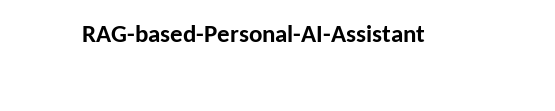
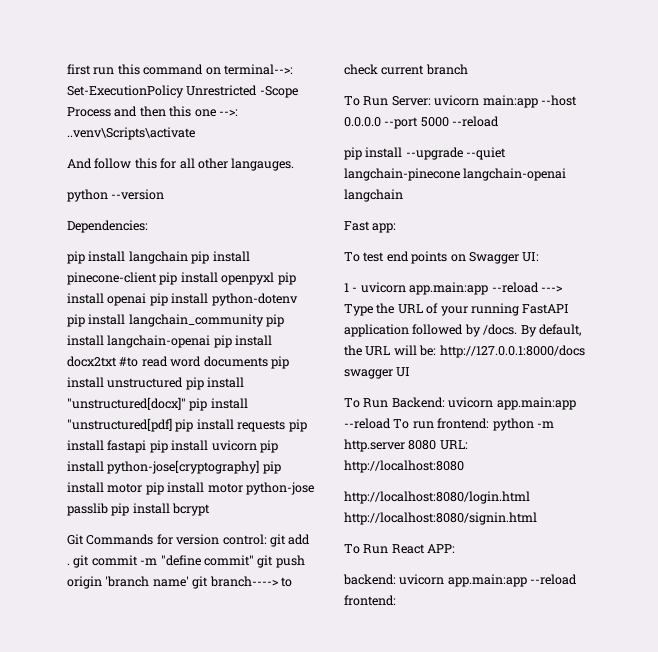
[82,25,425,42] RAG-based-Personal-AI-Assistant -> [67,64,293,75] [67,85,298,98] [67,106,238,117] [67,127,195,140] [67,158,295,171] [67,189,165,202] [67,220,148,233] [67,251,250,264] [67,272,296,285] [67,293,298,306] [67,314,285,327] [67,335,273,348] [67,356,289,369] [67,377,245,390] [67,397,248,411] [67,418,307,432] [67,440,278,453] [67,460,281,474] [67,482,314,495] [67,503,211,516] [67,534,311,547] [67,555,305,568] [67,576,292,589] [344,64,468,75] [344,95,577,108] [344,116,500,129] [344,147,507,160] [344,168,567,181] [344,189,403,202] [344,221,397,233] [344,251,540,264] [344,282,562,295] [344,303,570,316] [344,324,581,337] [344,345,585,358] [344,367,411,379] [344,397,576,410] [344,418,554,431] [344,439,468,452] [344,460,464,473] [344,491,530,504] [344,512,537,525] [344,544,456,554] [343,574,578,587] [344,595,396,606] first run this command on terminal-->: Set-ExecutionPolicy Unrestricted -Scope Process and then this one -->: ..venv\Scripts\activate // And follow this for all other langauges. // python --version // Dependencies: // pip install langchain pip install pinecone-client pip install openpyxl pip install openai pip install python-dotenv pip install langchain_community pip install langchain-openai pip install docx2txt #to read word documents pip install unstructured pip install "unstructured[docx]" pip install "unstructured[pdf] pip install requests pip install fastapi pip install uvicorn pip install python-jose[cryptography] pip install motor pip install motor python-jose passlib pip install bcrypt // Git Commands for version control: git add . git commit -m "define commit" git push origin 'branch name' git branch----> to check current branch // To Run Server: uvicorn main:app --host 0.0.0.0 --port 5000 --reload // pip install --upgrade --quiet langchain-pinecone langchain-openai langchain // Fast app: // To test end points on Swagger UI: // 1 - uvicorn app.main:app --reload ---> Type the URL of your running FastAPI application followed by /docs. By default, the URL will be: http://127.0.0.1:8000/docs swagger UI // To Run Backend: uvicorn app.main:app --reload To run frontend: python -m http.server 8080 URL: http://localhost:8080 // http://localhost:8080/login.html http://localhost:8080/signin.html // To Run React APP: // backend: uvicorn app.main:app --reload frontend:

